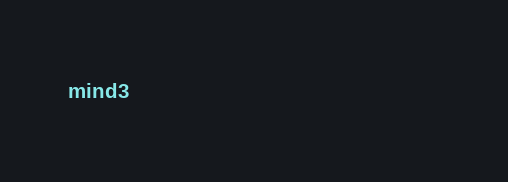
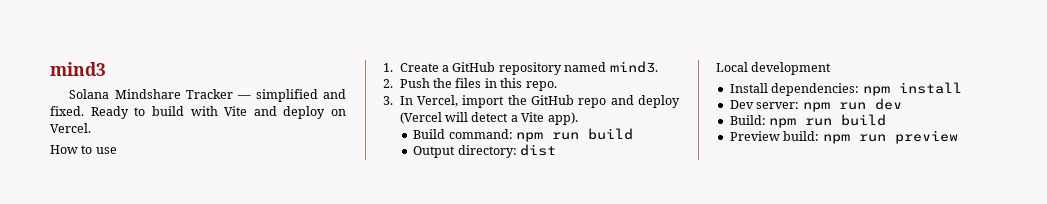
(129, 90) none -> [69,89,346,102] [50,106,346,119] [50,123,91,133] [50,145,117,154] [383,61,658,75] [383,78,557,91] [383,95,680,108] [399,112,578,125] [413,128,634,142] [413,144,557,158] [716,62,832,75] [729,82,962,96] [729,98,902,112] [729,114,887,128] [729,130,958,144] // Solana Mindshare Tracker — simplified and fixed. Ready to build with Vite and deploy on Vercel. // How to use // 1. Create a GitHub repository named mind3. // 2. Push the files in this repo. // 3. In Vercel, import the GitHub repo and deploy (Vercel will detect a Vite app). // Build command: npm run build // Output directory: dist // Local development // Install dependencies: npm install // Dev server: npm run dev // Build: npm run build // Preview build: npm run preview

